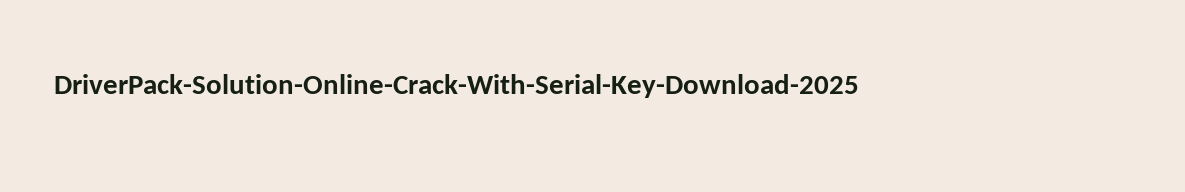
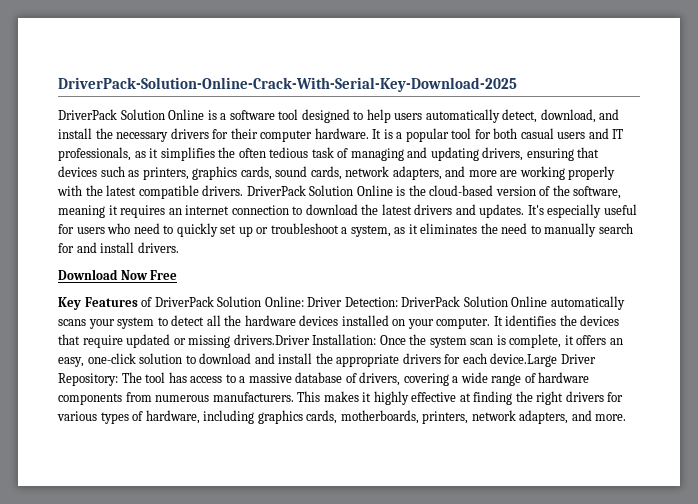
(859, 86) none -> [58,109,620,123] [58,128,624,142] [58,147,600,161] [58,166,616,180] [57,185,622,199] [58,204,637,218] [58,223,633,237] [58,242,179,253] [58,269,178,280] [58,296,625,310] [58,315,620,329] [58,334,623,348] [58,353,596,367] [58,372,590,386] [58,391,624,405] [57,410,627,424] // DriverPack Solution Online is a software tool designed to help users automatically detect, download, and install the necessary drivers for their computer hardware. It is a popular tool for both casual users and IT professionals, as it simplifies the often tedious task of managing and updating drivers, ensuring that devices such as printers, graphics cards, sound cards, network adapters, and more are working properly with the latest compatible drivers. DriverPack Solution Online is the cloud-based version of the software, meaning it requires an internet connection to download the latest drivers and updates. It's especially useful for users who need to quickly set up or troubleshoot a system, as it eliminates the need to manually search for and install drivers. // Download Now Free // Key Features of DriverPack Solution Online: Driver Detection: DriverPack Solution Online automatically scans your system to detect all the hardware devices installed on your computer. It identifies the devices that require updated or missing drivers.Driver Installation: Once the system scan is complete, it offers an easy, one-click solution to download and install the appropriate drivers for each device.Large Driver Repository: The tool has access to a massive database of drivers, covering a wide range of hardware components from numerous manufacturers. This makes it highly effective at finding the right drivers for various types of hardware, including graphics cards, motherboards, printers, network adapters, and more.

